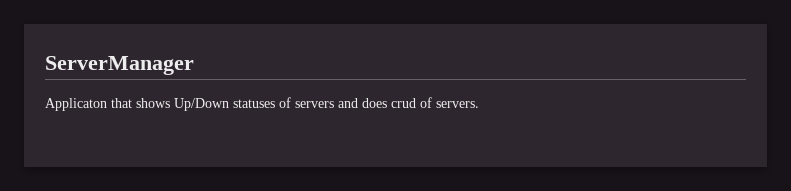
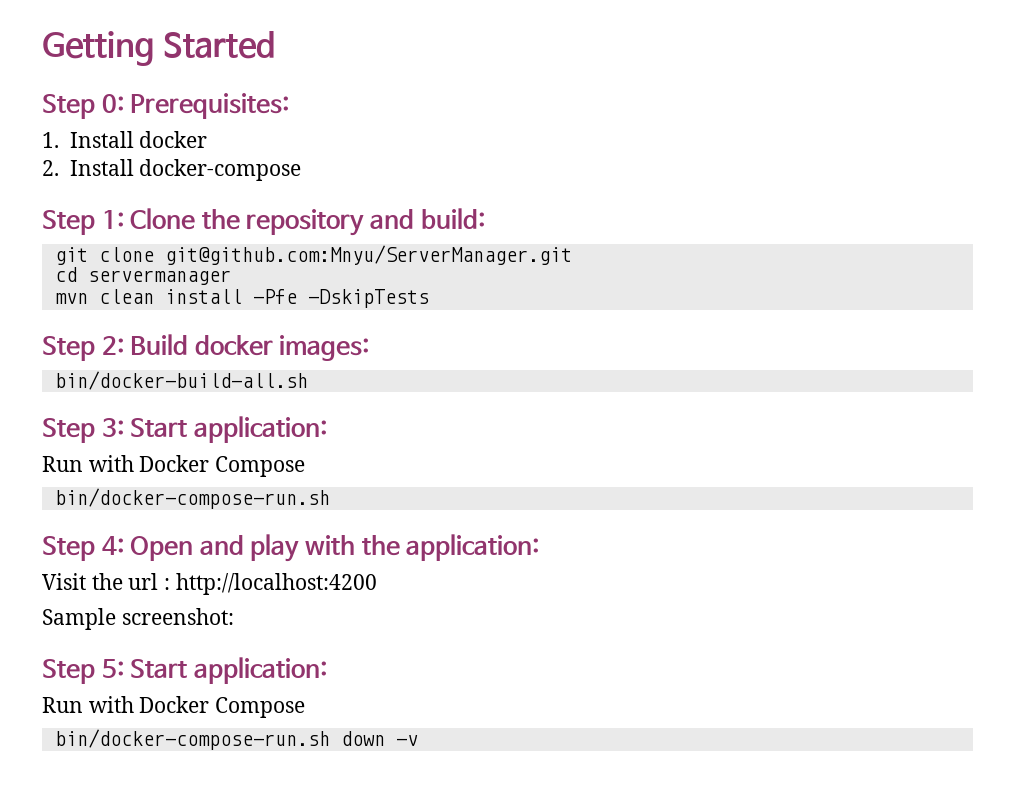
[45,56,194,75] [45,97,479,111] ServerManager // Applicaton that shows Up/Down statuses of servers and does crud of servers. -> [42,31,275,66] [42,93,290,119] [42,131,208,148] [42,159,302,181] [42,208,485,236] [54,245,572,265] [54,267,231,285] [54,289,429,308] [42,334,370,361] [54,371,308,390] [42,416,327,443] [42,455,306,477] [54,488,330,509] [42,534,540,562] [42,573,377,595] [42,608,234,630] [42,657,327,684] [42,696,306,718] [54,729,418,750] Getting Started // Step 0: Prerequisites: // 1. Install docker // 2. Install docker-compose // Step 1: Clone the repository and build: // git clone git@github.com:Mnyu/ServerManager.git // cd servermanager // mvn clean install -Pfe -DskipTests // Step 2: Build docker images: // bin/docker-build-all.sh // Step 3: Start application: // Run with Docker Compose // bin/docker-compose-run.sh // Step 4: Open and play with the application: // Visit the url : http://localhost:4200 // Sample screenshot: // Step 5: Start application: // Run with Docker Compose // bin/docker-compose-run.sh down -v

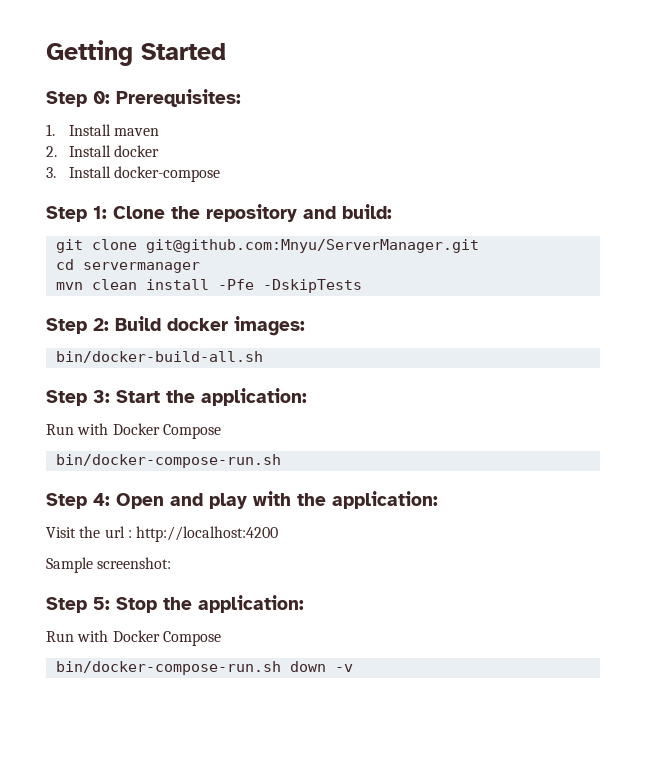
(134, 139) none -> [114,128,160,136] [46,145,112,157] maven // 2. Install
[42,160,59,176] 2. -> [46,167,56,178] 3.
(188, 427) none -> [166,390,195,403] the
[130,659,188,678] Start -> [116,597,192,613] Stop the

